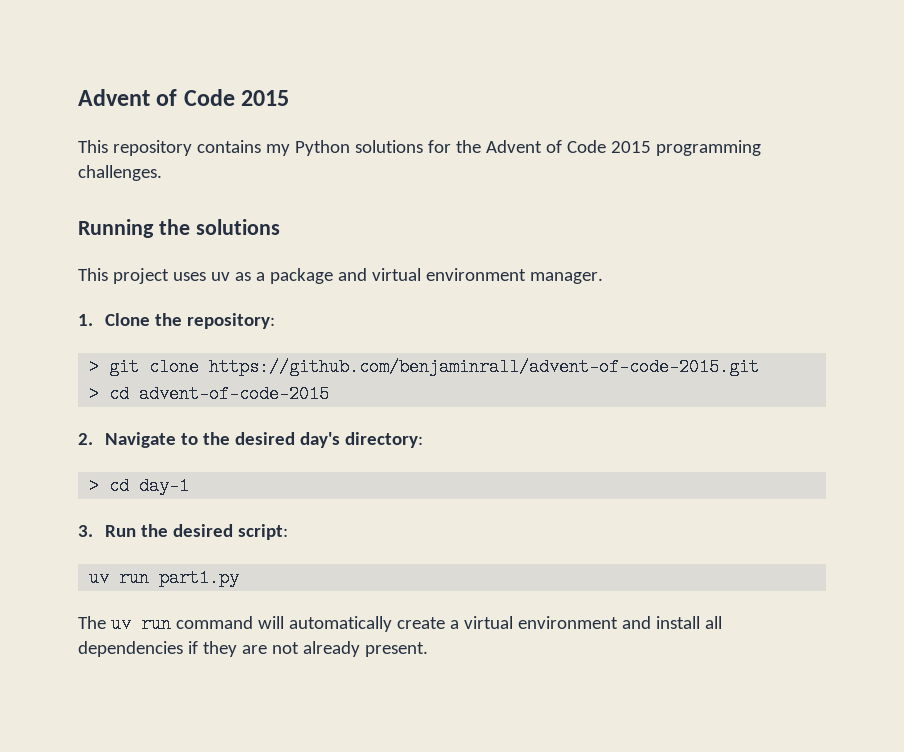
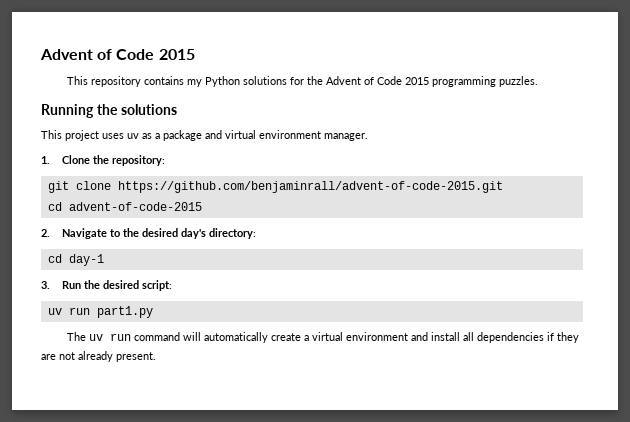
[78,165,162,181] challenges. -> [498,76,538,87] puzzles.
[89,358,100,376] > -> (166, 160) none
[89,385,100,403] > -> (503, 187) none
[89,477,100,495] > -> (257, 233) none

